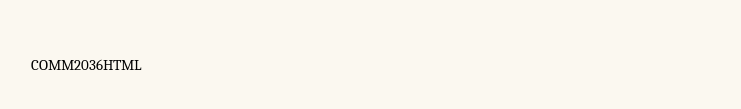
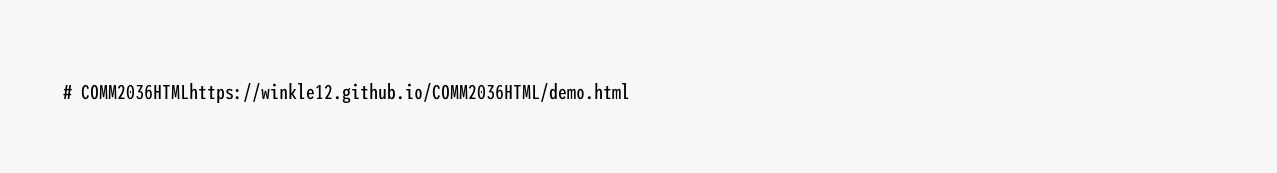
[31,59,142,70] COMM2036HTML -> [63,83,630,104] # COMM2036HTMLhttps://winkle12.github.io/COMM2036HTML/demo.html

